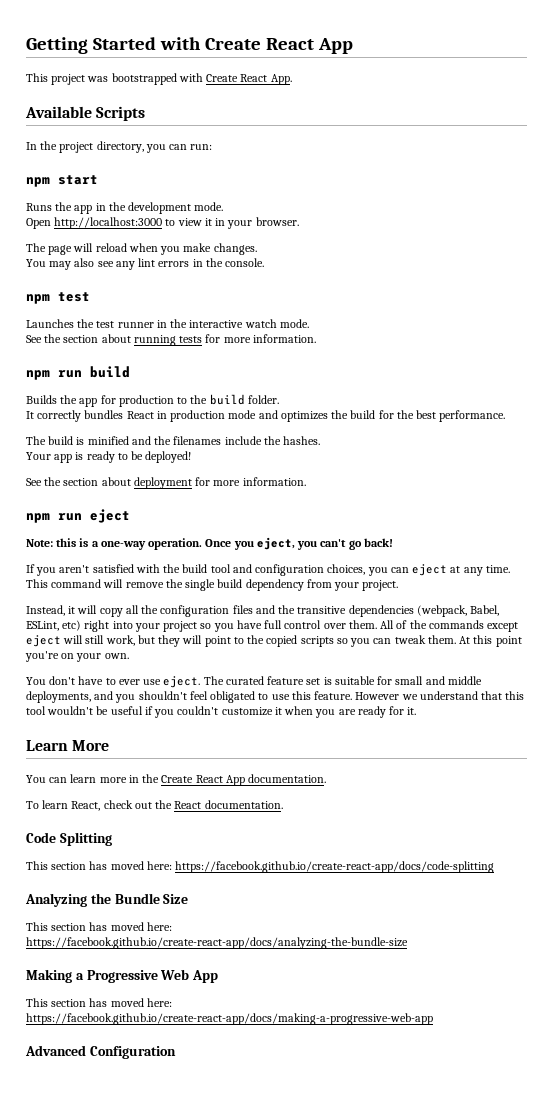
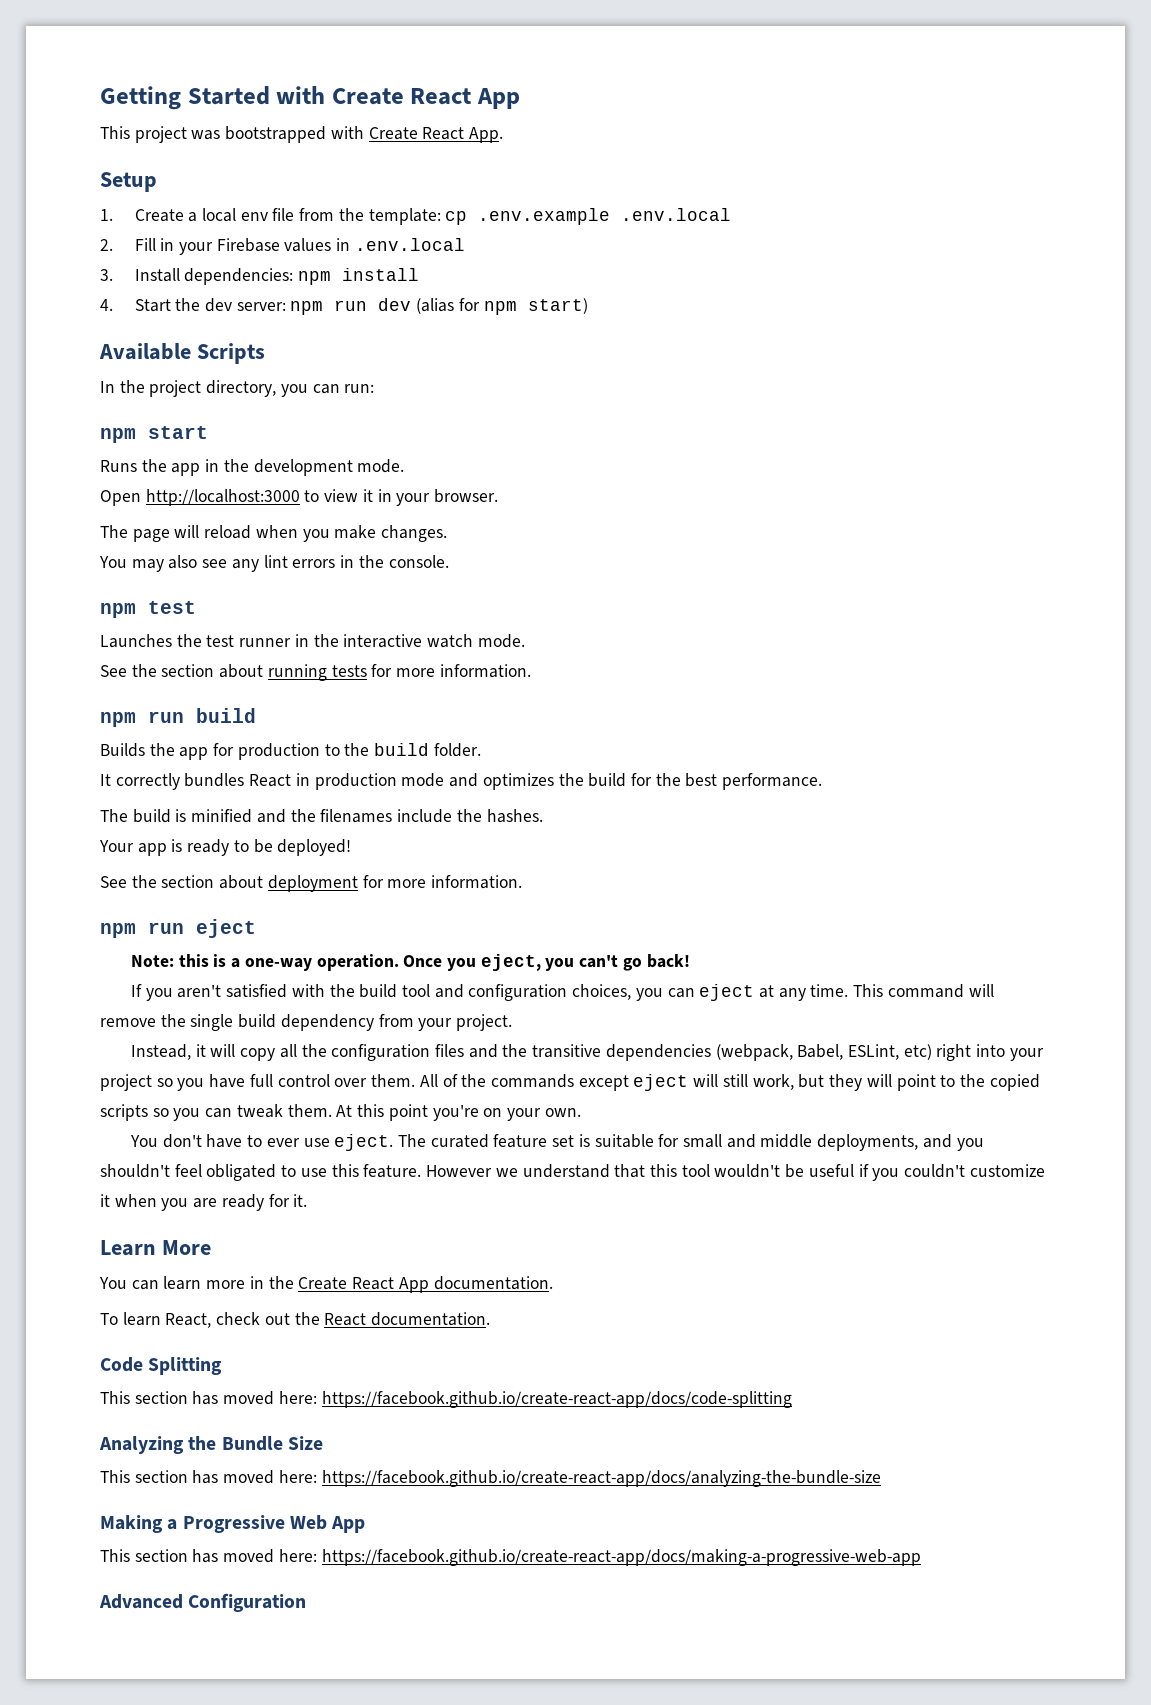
(292, 79) none -> [100,172,157,192] [100,208,732,225] [100,238,465,255] [100,268,420,285] [100,298,588,315] // Setup // 1. Create a local env file from the template: cp .env.example .env.local // 2. Fill in your Firebase values in .env.local // 3. Install dependencies: npm install // 4. Start the dev server: npm run dev (alias for npm start)

